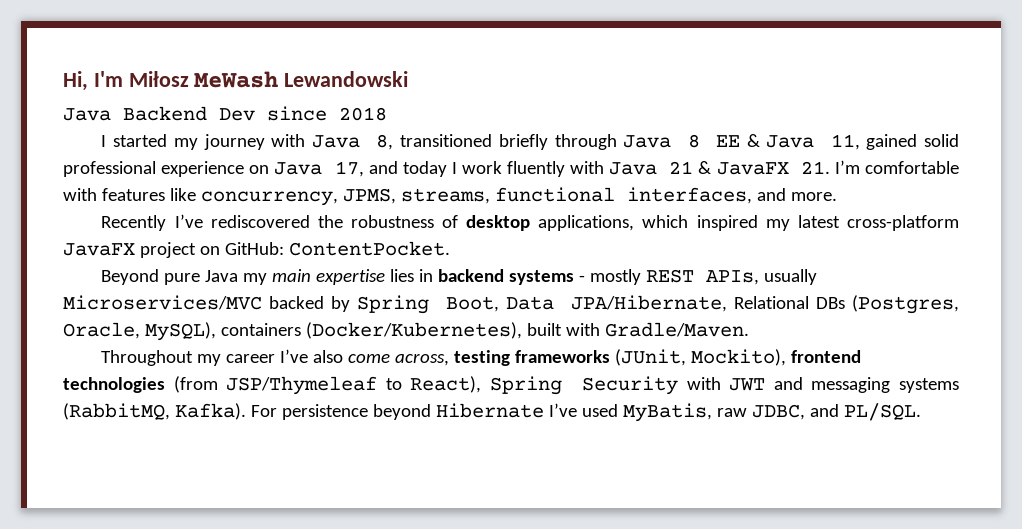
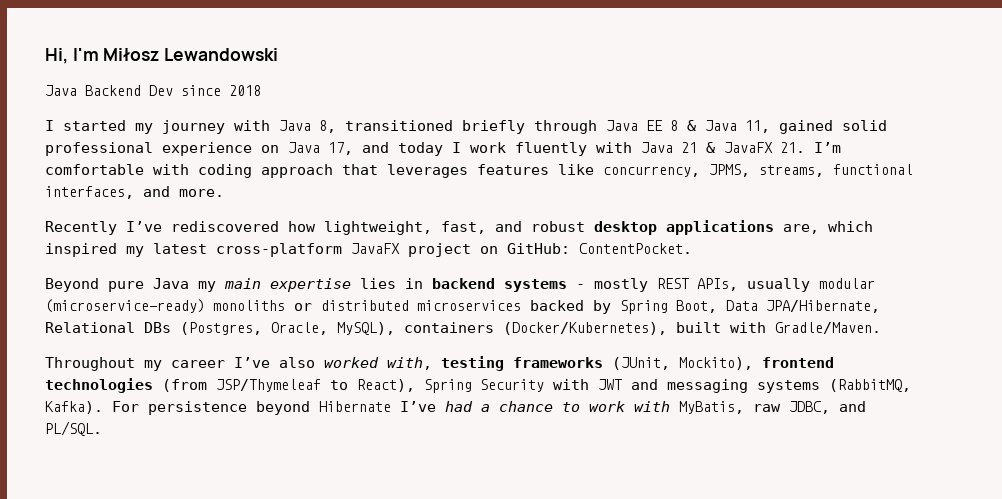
[194,71,279,88] MeWash -> (160, 54) none
[687,134,740,148] 8 EE -> [646,120,678,131] EE 8
(97, 194) none -> [198,164,468,178] coding approach that leverages
[317,215,635,231] the robustness of desktop applications, -> [288,220,819,235] how lightweight, fast, and robust desktop applications are,
[63,295,262,310] Microservices/MVC -> [819,278,875,289] [45,299,521,313] modular (microservice-ready) monoliths or distributed microservices
[348,353,450,366] come across, -> [324,357,432,370] worked with,
[581,404,618,417] used -> [445,401,670,412] had a chance to work with

